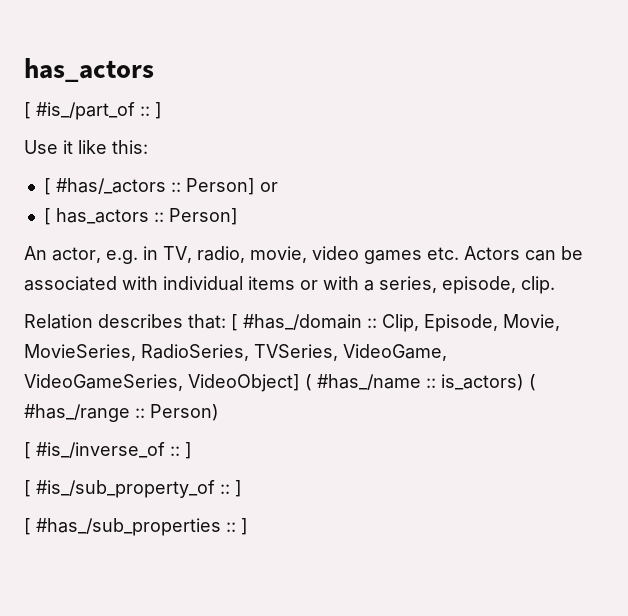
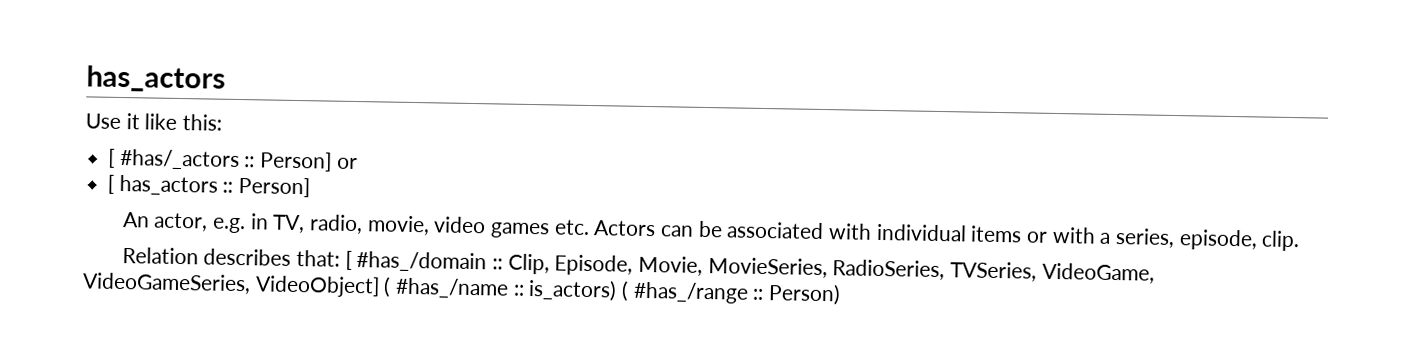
[24,58,154,82] [24,102,162,120] has_actors // [ #is_/part_of :: ] -> [86,65,226,93] has_actors
[24,442,192,459] [24,480,242,498] [24,518,248,536] // [ #is_/inverse_of :: ] // [ #is_/sub_property_of :: ] // [ #has_/sub_properties :: ] -> (842, 294) none

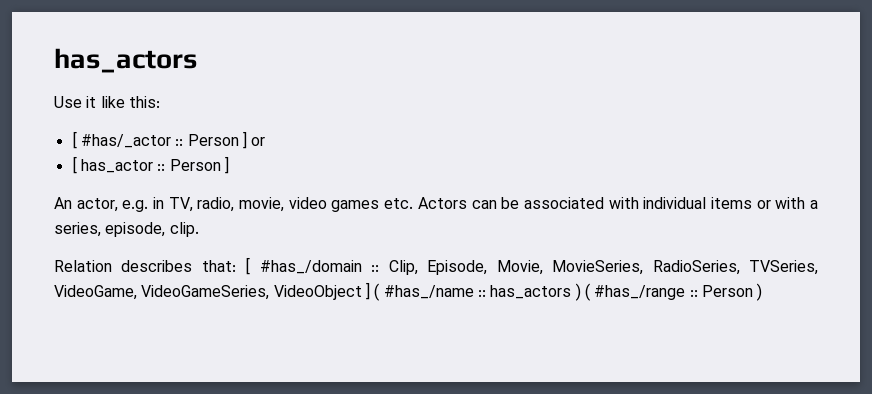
[119,148,358,172] [107,174,311,198] #has/_actors :: Person] or // [ has_actors :: Person] -> [80,131,266,149] [71,156,229,174] #has/_actor :: Person ] or // [ has_actor :: Person ]
[254,275,380,298] VideoObject] -> [273,282,370,300] VideoObject ]
[528,278,618,302] is_actors) -> [490,283,581,301] has_actors )
[768,283,842,306] Person) -> [701,283,763,301] Person )

